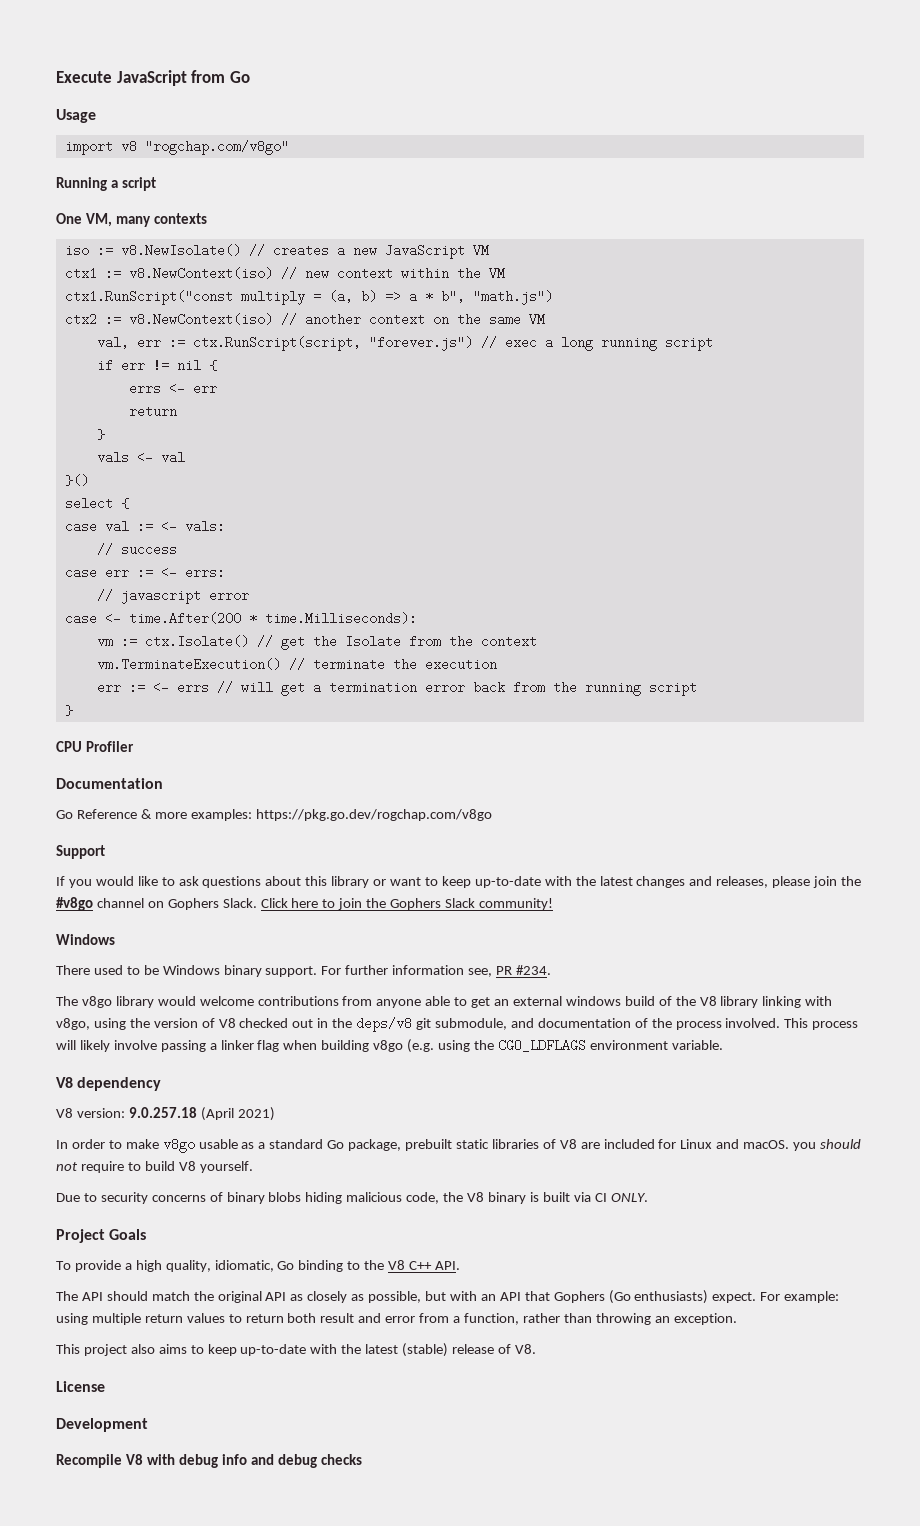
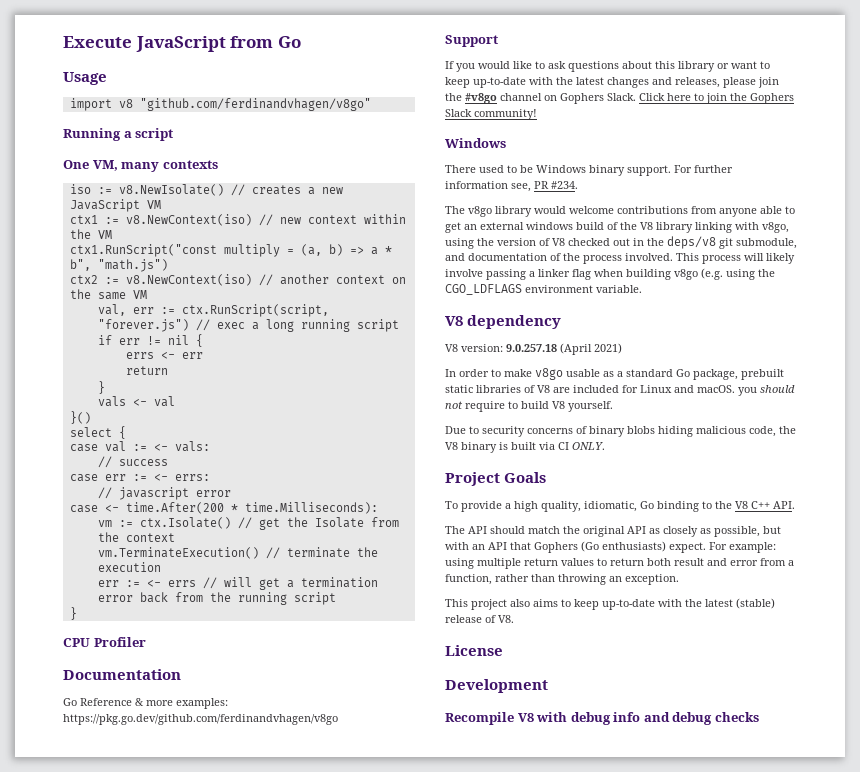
[144,140,289,155] "rogchap.com/v8go" -> [139,98,371,111] "github.com/ferdinandvhagen/v8go"
[255,809,492,821] https://pkg.go.dev/rogchap.com/v8go -> [63,714,338,725] https://pkg.go.dev/github.com/ferdinandvhagen/v8go

